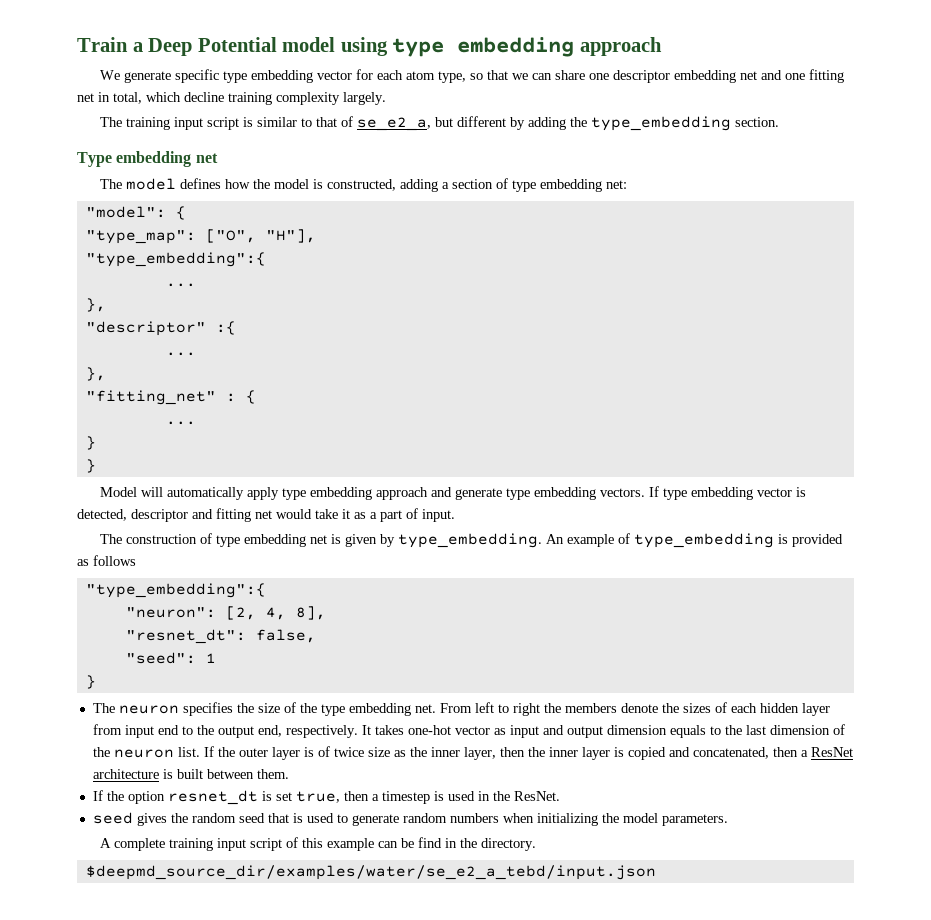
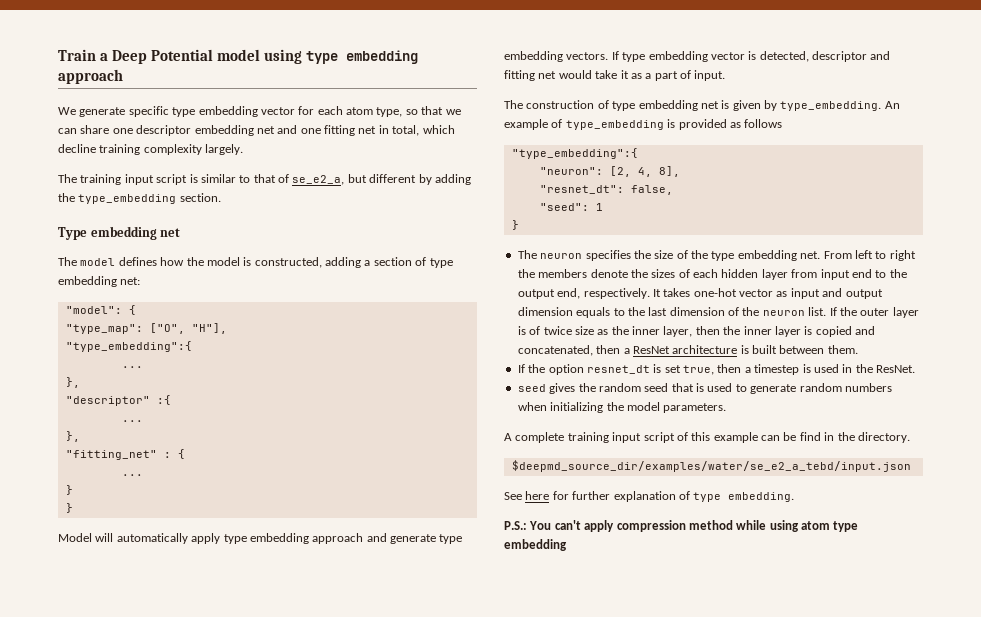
(656, 872) none -> [504,491,795,502] [504,520,859,532] [504,539,567,551] // See here for further explanation of type embedding. // P.S.: You can't apply compression method while using atom type embedding

